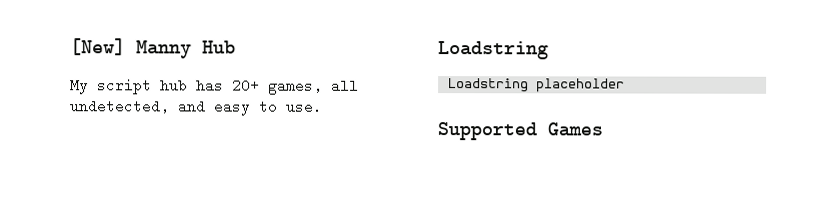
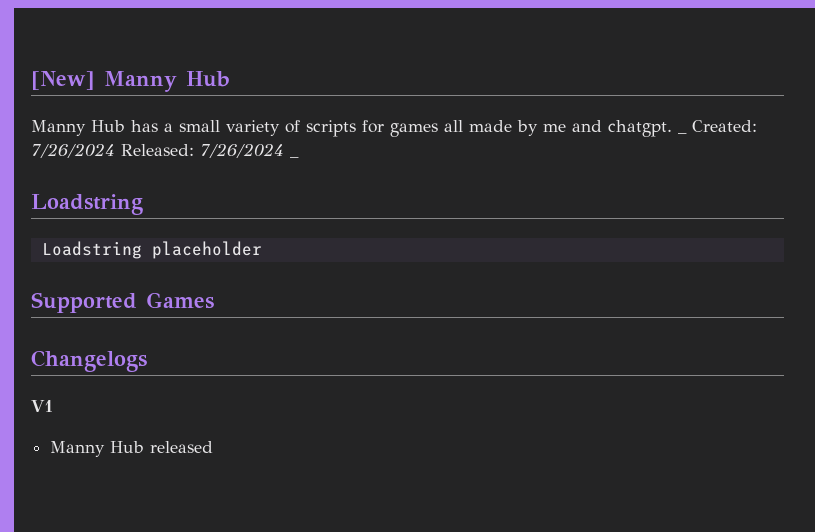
[70,78,359,95] [69,99,323,116] My script hub has 20+ games, all undetected, and easy to use. -> [31,120,687,137] [692,120,757,132] [31,143,299,158] Manny Hub has a small variety of scripts for games all made by me and chatgpt. _ Created: 7/26/2024 Released: 7/26/2024 _
(603, 129) none -> [31,350,147,372] [31,400,53,412] [50,441,214,457] // Changelogs // V1 // Manny Hub released

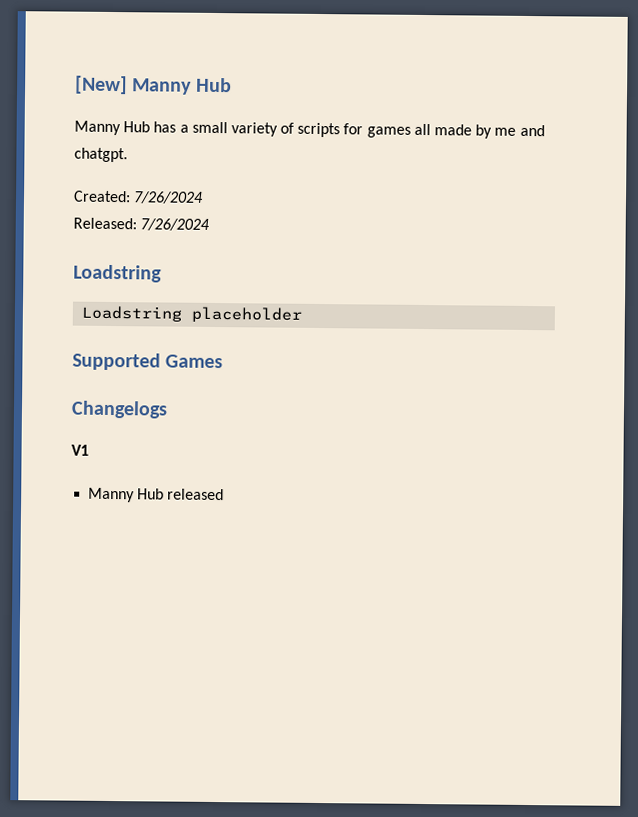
[678,132,687,134] _ -> (128, 155) //
(115, 150) none -> (205, 197) //
[290,156,299,158] _ -> (211, 224) none

